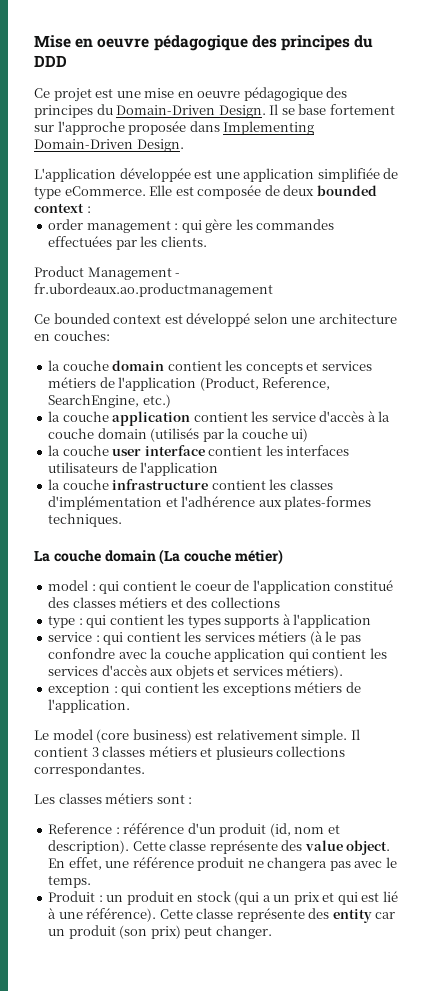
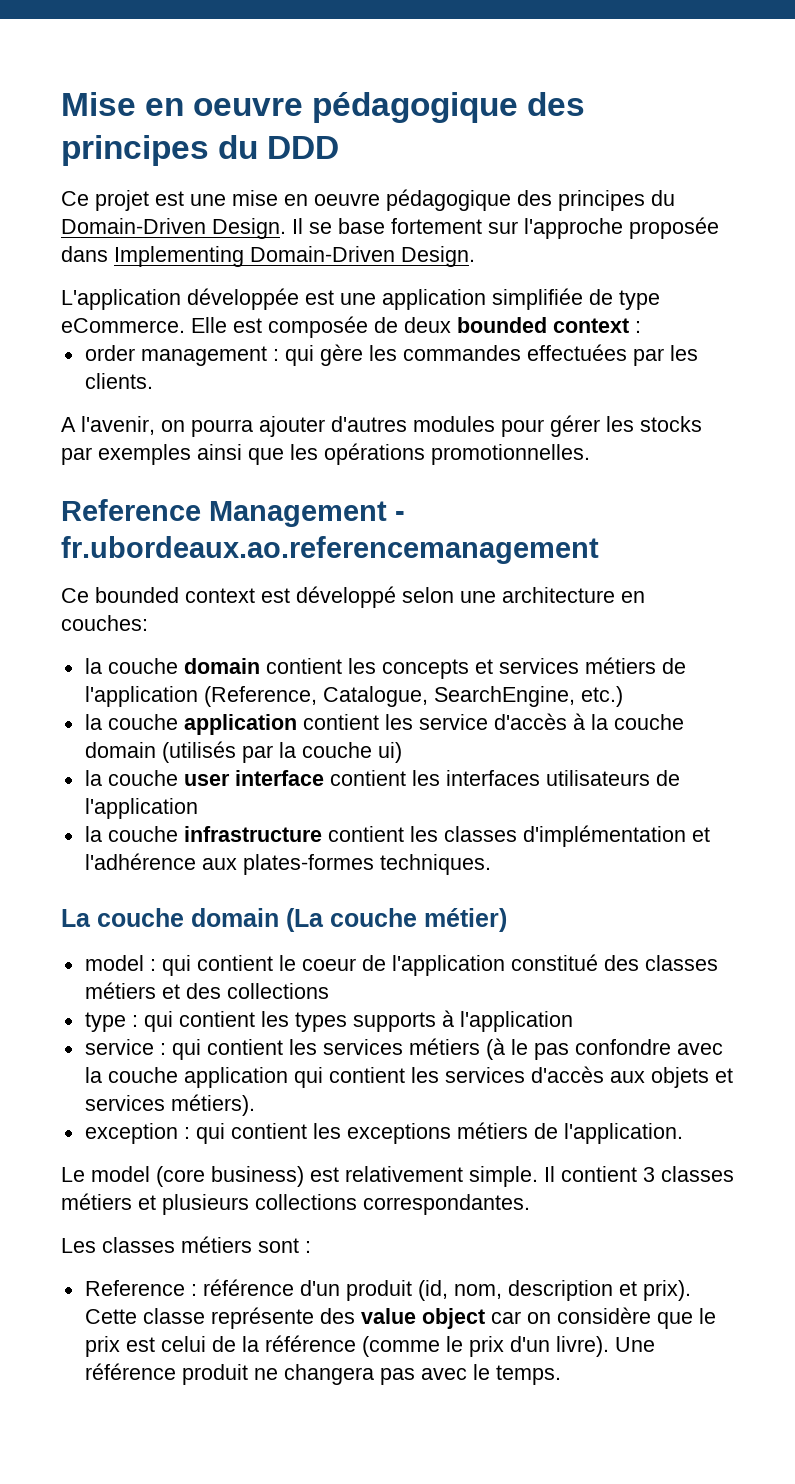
[34,266,84,277] Product -> [61,415,702,437] [61,443,590,465] [61,499,201,521] A l'avenir, on pourra ajouter d'autres modules pour gérer les stocks par exemples ainsi que les opérations promotionnelles. // Reference
[34,283,273,297] fr.ubordeaux.ao.productmanagement -> [61,536,599,564] fr.ubordeaux.ao.referencemanagement
[199,377,331,391] (Product, Reference, -> [203,686,428,707] (Reference, Catalogue,
[294,824,340,834] [48,840,130,854] nom et description). -> [453,1280,691,1301] nom, description et prix).
[346,840,391,855] [48,857,130,870] object. En effet, une -> [421,1307,716,1329] [84,1335,655,1357] object car on considère que le prix est celui de la référence (comme le prix d'un livre). Une
[48,891,398,905] [48,908,396,923] [48,925,272,939] // Produit : un produit en stock (qui a un prix et qui est lié à une référence). Cette classe représente des entity car un produit (son prix) peut changer. -> (561, 1375) none

